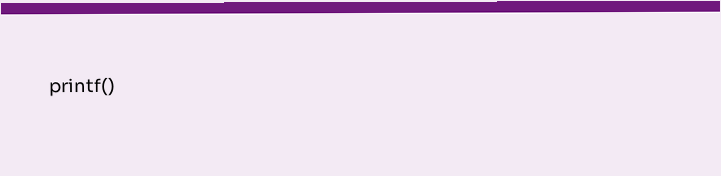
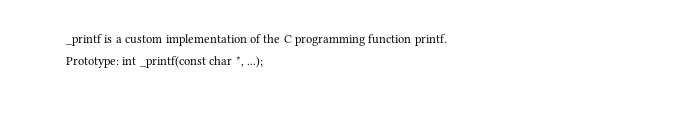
[48,77,116,97] printf() -> [66,34,447,46] [66,56,263,68] _printf is a custom implementation of the C programming function printf. // Prototype: int _printf(const char *, ...);

